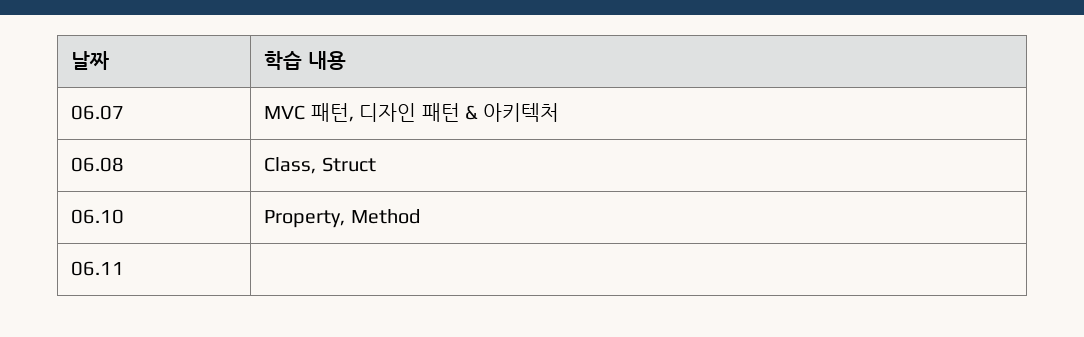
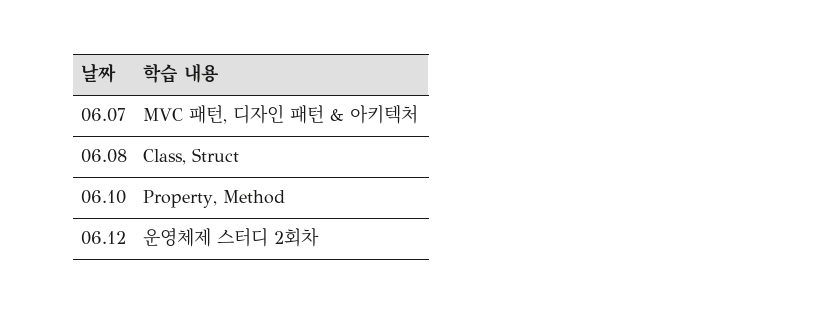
[71,261,125,276] 06.11 | -> [80,231,126,245] [142,227,319,247] 06.12 | 운영체제 스터디 2회차

